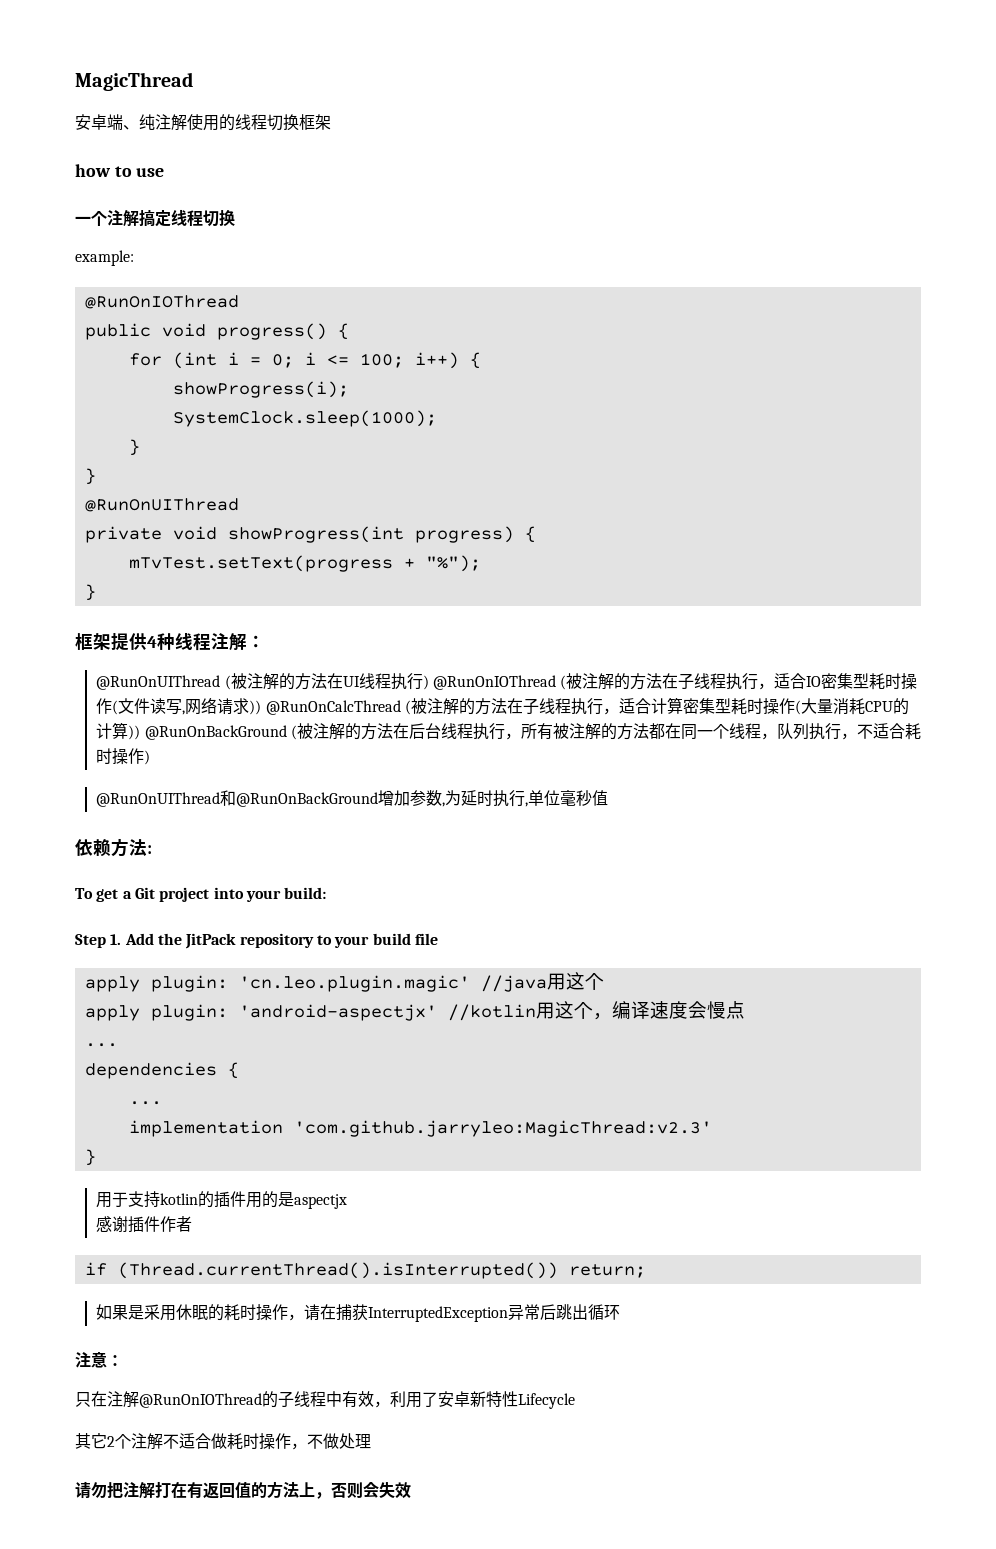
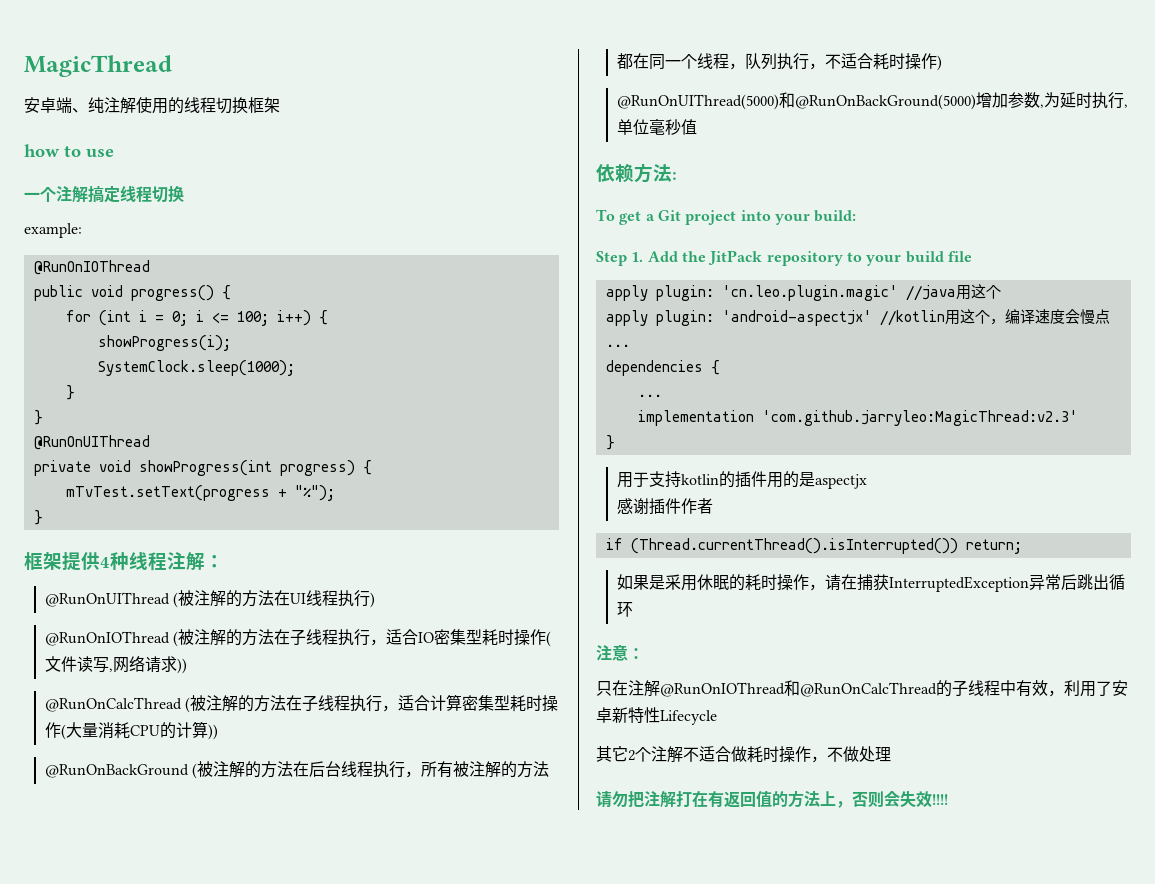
(429, 682) none -> (376, 600) //
(262, 707) none -> (188, 666) //
(141, 732) none -> (219, 732) //
[96,790,379,807] @RunOnUIThread和@RunOnBackGround -> [617,92,977,110] @RunOnUIThread(5000)和@RunOnBackGround(5000)
(262, 1400) none -> [784,680,937,697] 和@RunOnCalcThread
(411, 1490) none -> [932,794,948,805] !!!!

